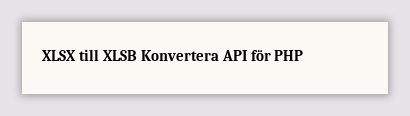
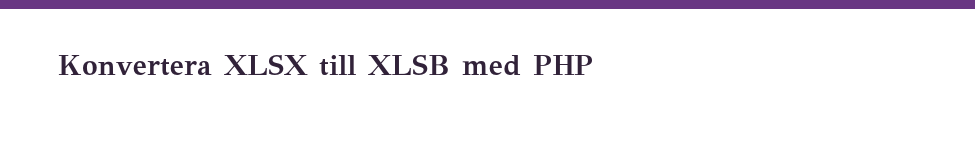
(42, 55) none -> [58,55,212,76] Konvertera
[140,50,271,61] Konvertera API för -> [461,55,521,76] med

